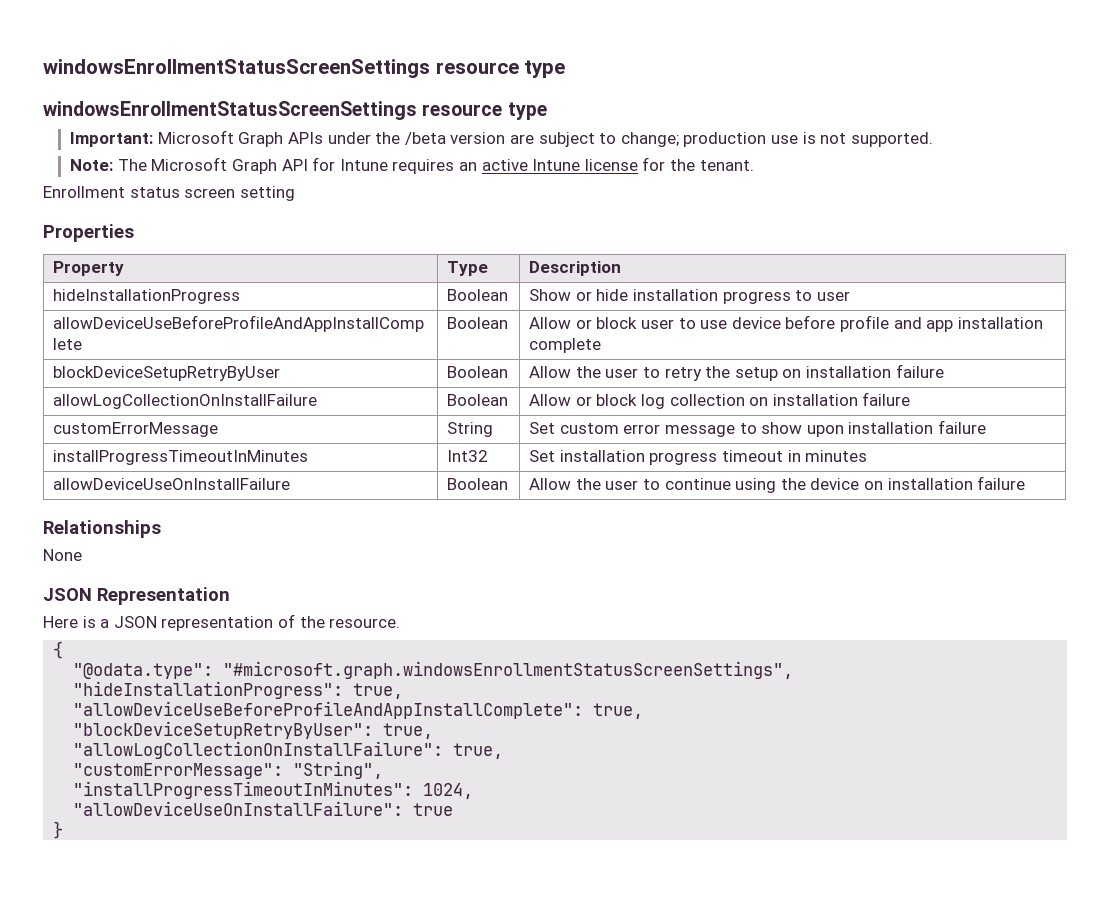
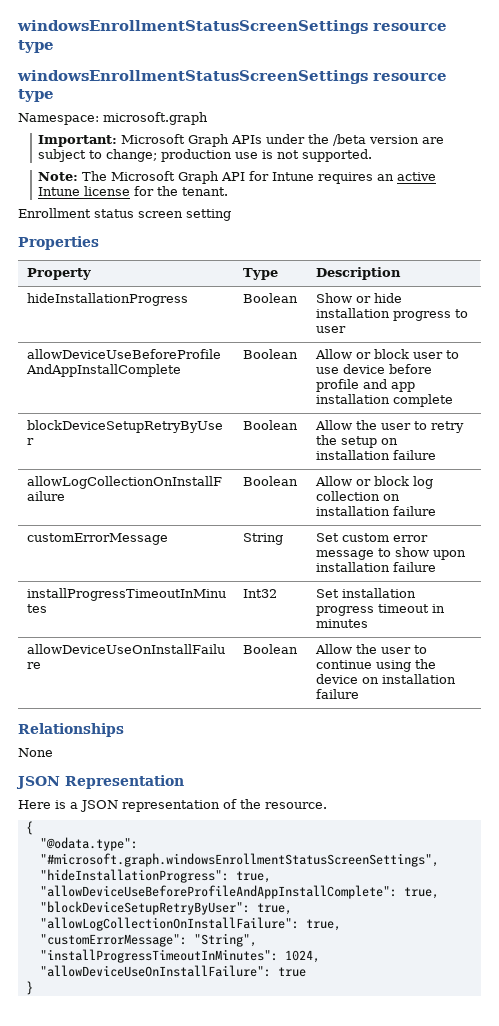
(547, 111) none -> [18,112,208,125] // Namespace: microsoft.graph

